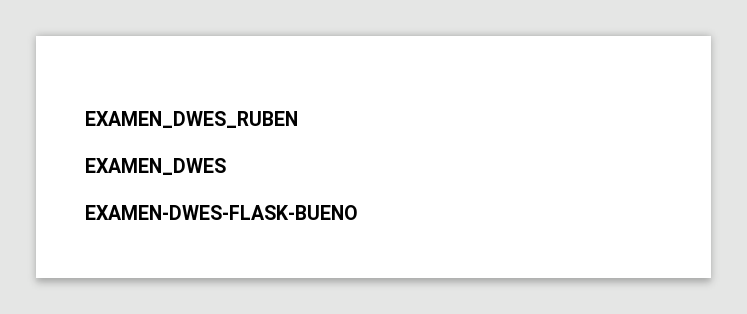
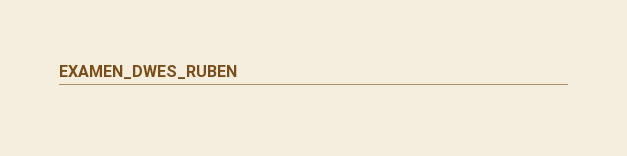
[85,158,226,175] [85,205,358,220] // EXAMEN_DWES // EXAMEN-DWES-FLASK-BUENO -> (237, 72) none

